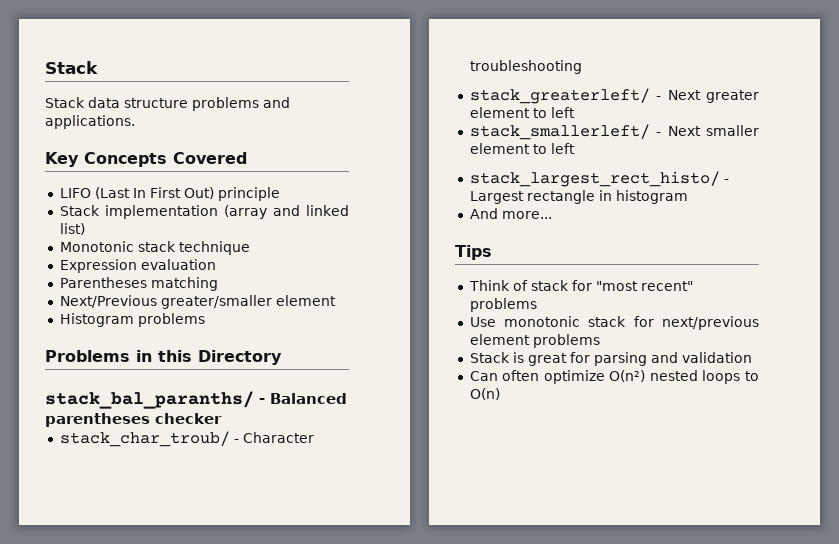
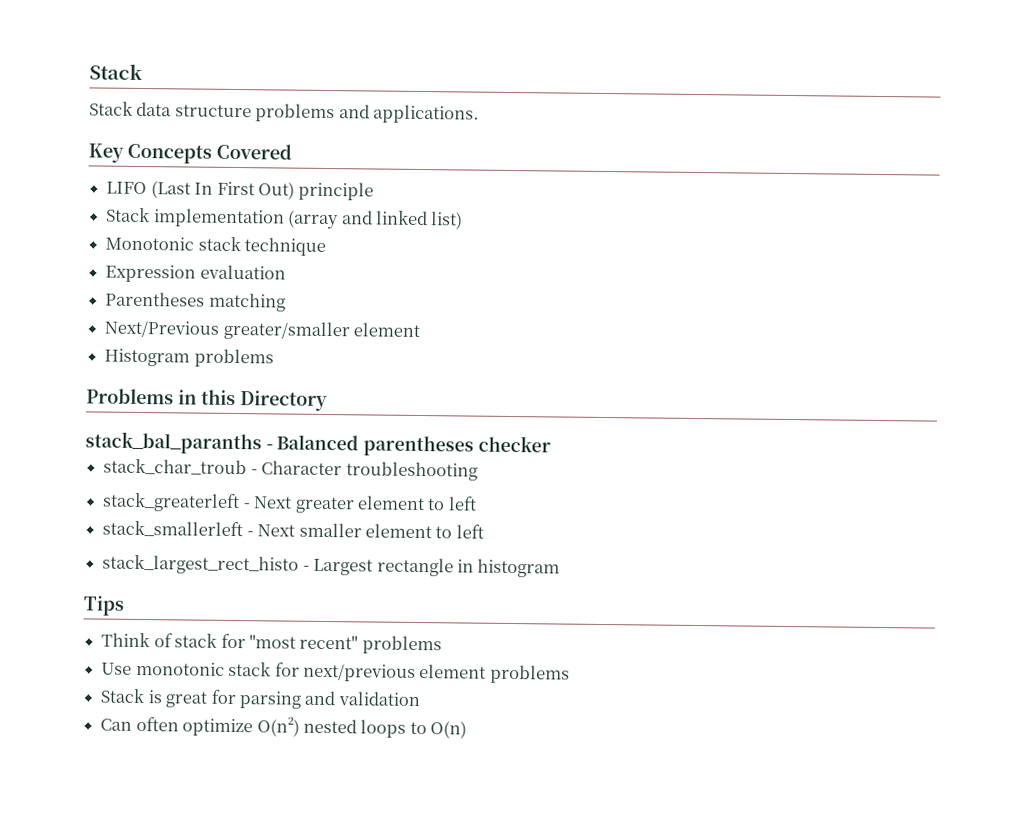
[45,391,254,409] stack_bal_paranths/ -> [85,431,262,455] stack_bal_paranths
[59,431,230,447] stack_char_troub/ -> [103,458,248,476] stack_char_troub
[469,88,650,104] stack_greaterleft/ -> [102,492,241,513] stack_greaterleft
[469,124,650,140] stack_smallerleft/ -> [102,520,244,538] stack_smallerleft
[469,171,720,187] stack_largest_rect_histo/ -> [102,554,300,575] stack_largest_rect_histo
[469,208,552,219] // And more... -> (561, 568) none

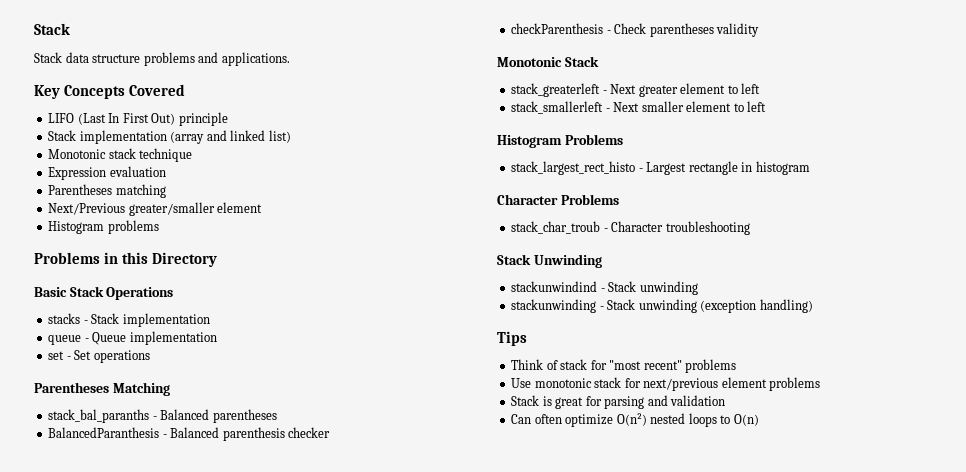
[85,431,551,457] [103,458,478,481] stack_bal_paranths - Balanced parentheses checker // stack_char_troub - Character troubleshooting -> [34,286,174,300] [48,313,210,327] [48,331,217,345] [48,350,150,363] [34,382,170,396] [48,409,277,423] [48,427,331,441] [511,23,760,37] [497,56,599,67] Basic Stack Operations // stacks - Stack implementation // queue - Queue implementation // set - Set operations // Parentheses Matching // stack_bal_paranths - Balanced parentheses // BalancedParanthesis - Balanced parenthesis checker // checkParenthesis - Check parentheses validity // Monotonic Stack
(484, 531) none -> [497,134,623,148] // Histogram Problems
(561, 568) none -> [497,194,619,205] [511,221,750,235] [497,254,602,268] [511,281,698,295] [511,299,813,313] // Character Problems // stack_char_troub - Character troubleshooting // Stack Unwinding // stackunwindind - Stack unwinding // stackunwinding - Stack unwinding (exception handling)

